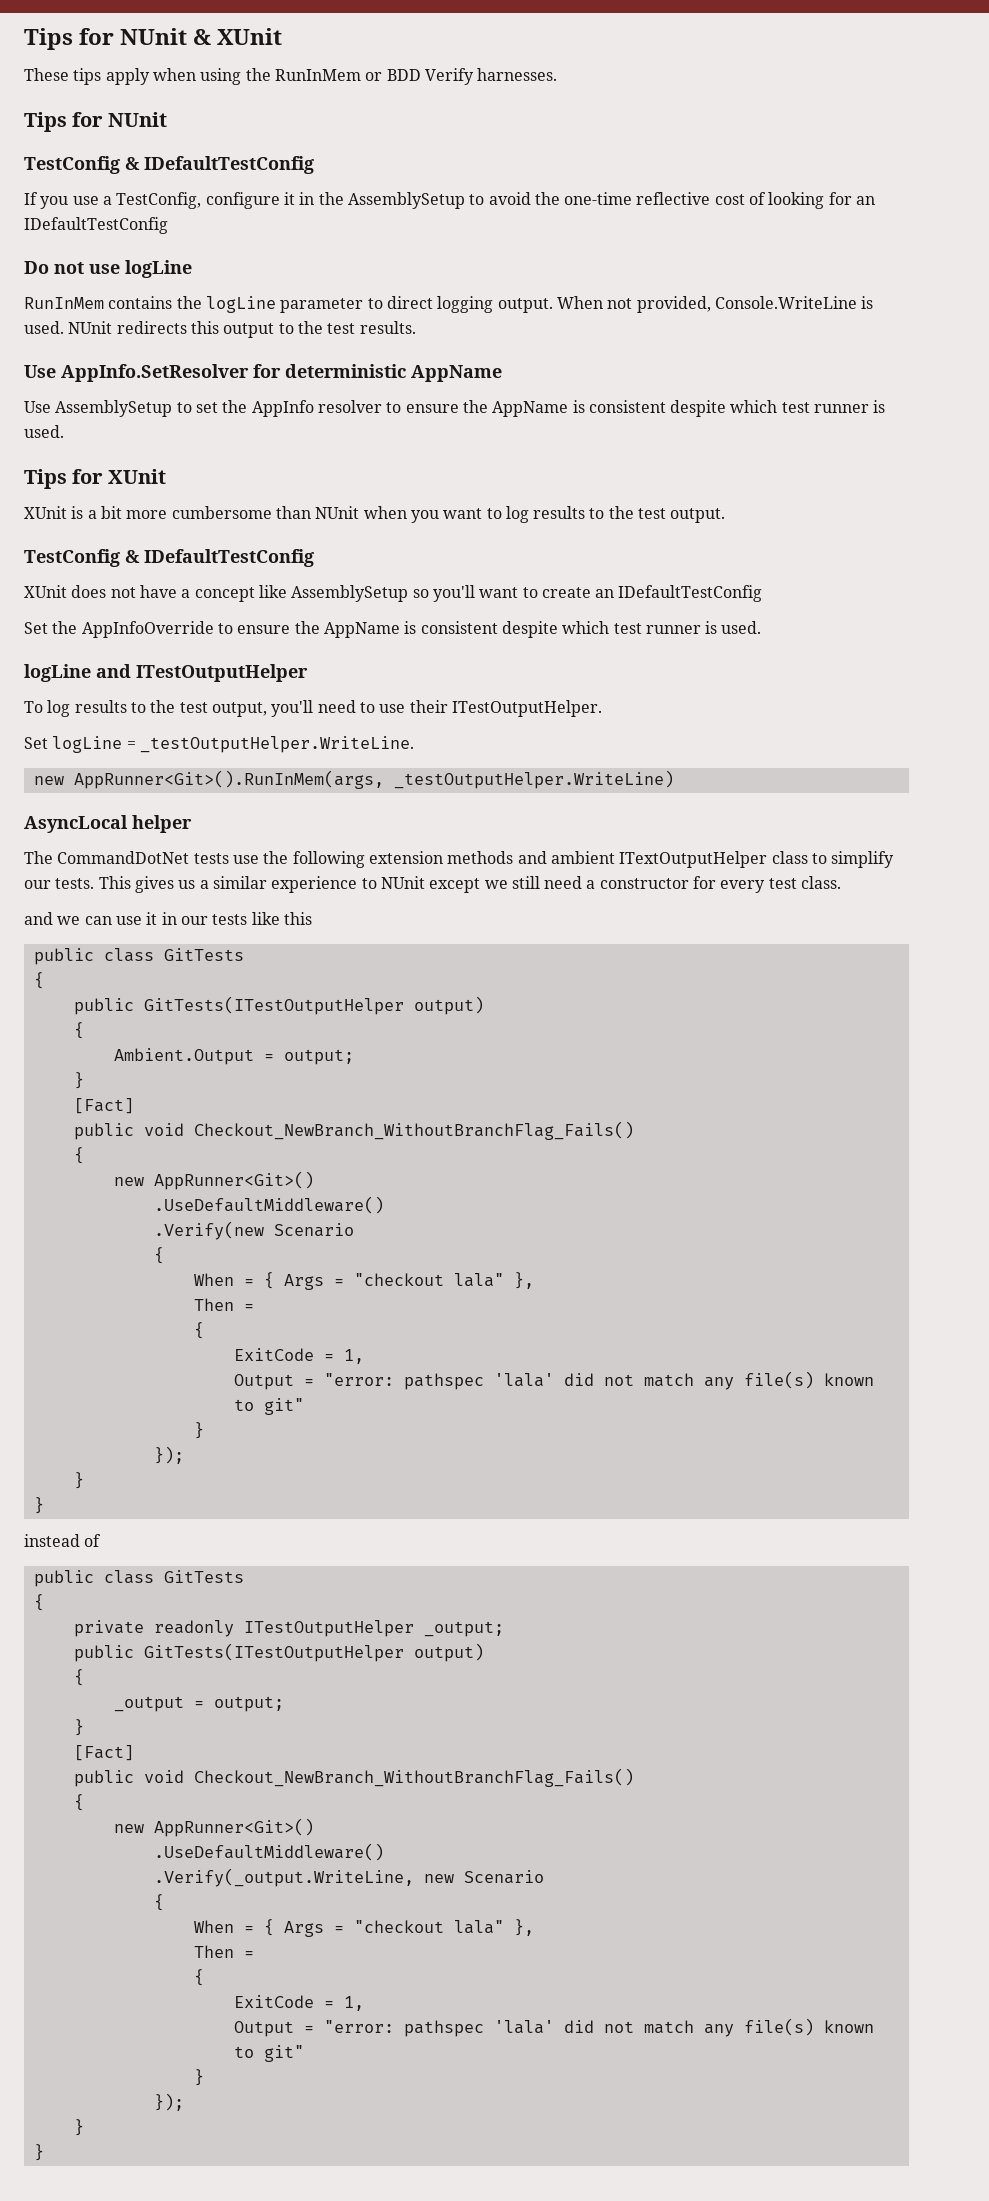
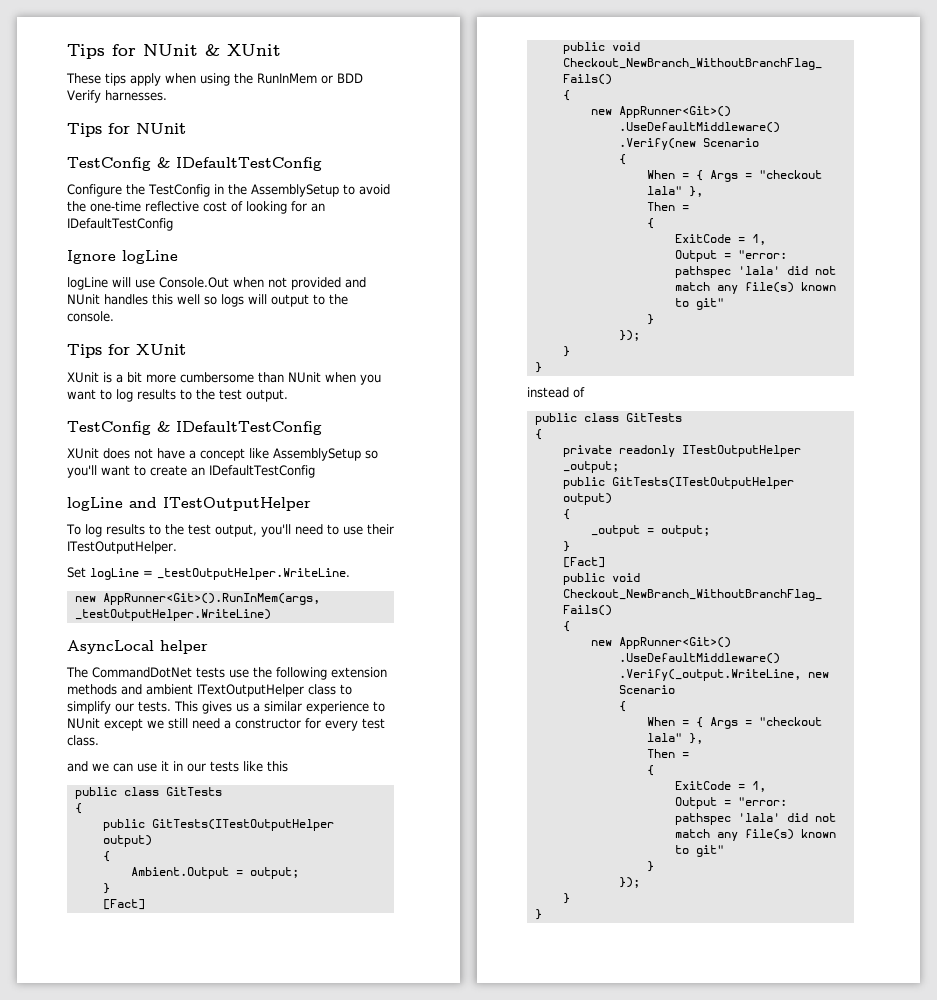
[24,192,295,209] If you use a TestConfig, configure it -> [67,184,210,197] Configure the TestConfig
[24,260,192,278] [24,296,874,313] [24,321,416,338] [24,364,502,382] [24,400,886,417] [24,425,64,438] Do not use logLine // RunInMem contains the logLine parameter to direct logging output. When not provided, Console.WriteLine is used. NUnit redirects this output to the test results. // Use AppInfo.SetResolver for deterministic AppName // Use AssemblySetup to set the AppInfo resolver to ensure the AppName is consistent despite which test runner is used. -> [67,250,178,264] [67,277,366,290] [67,294,348,307] [67,311,114,322] Ignore logLine // logLine will use Console.Out when not provided and NUnit handles this well so logs will output to the console.
[24,621,762,638] // Set the AppInfoOverride to ensure the AppName is consistent despite which test runner is used. -> (315, 471) none

